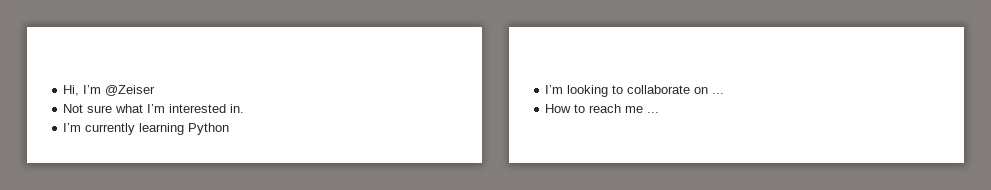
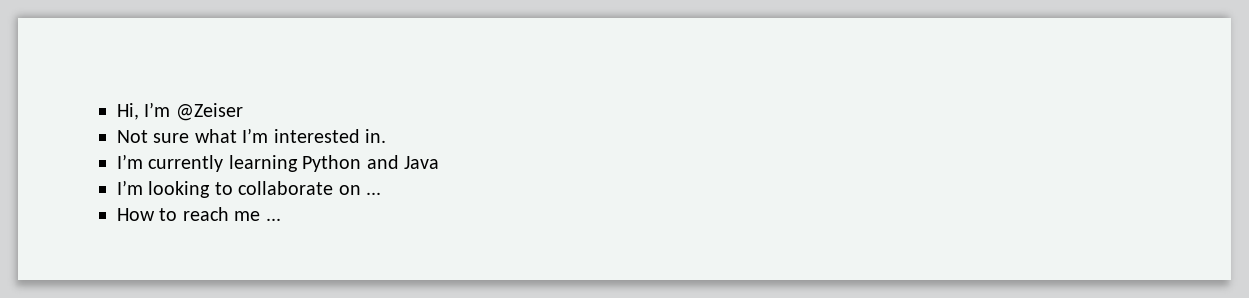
(230, 129) none -> [366,155,439,169] and Java

